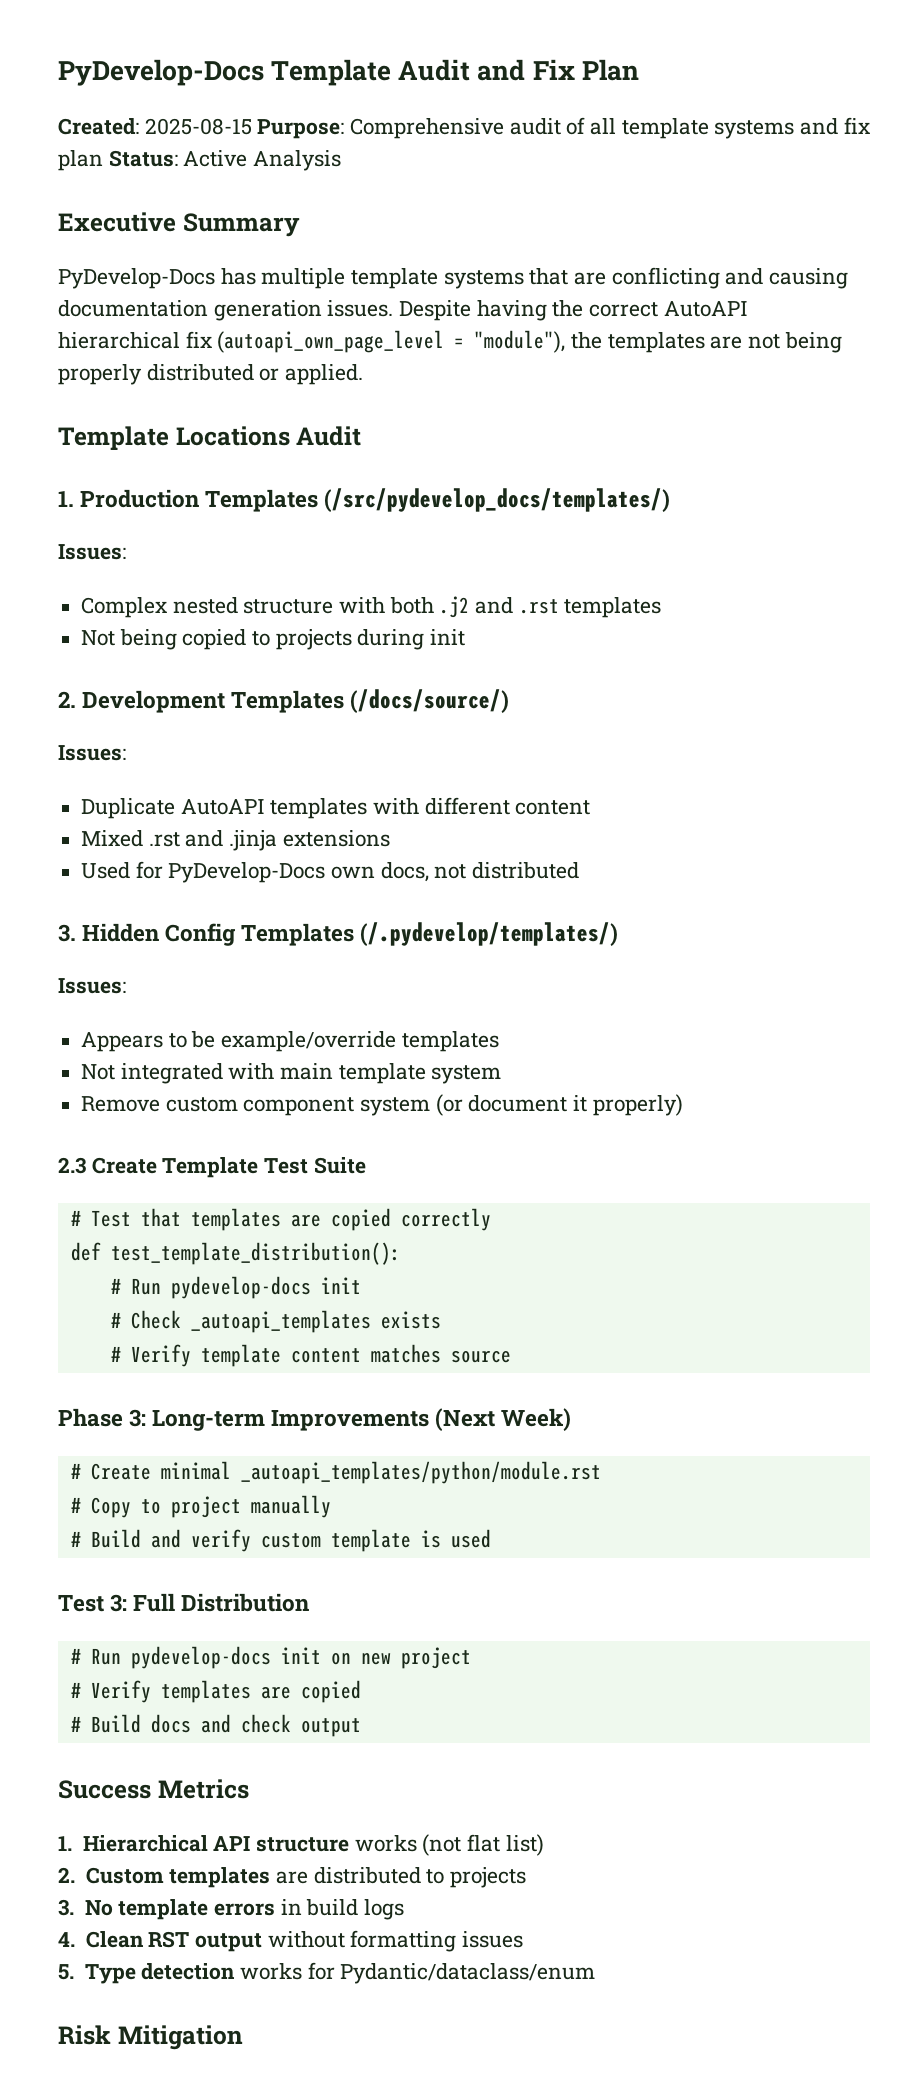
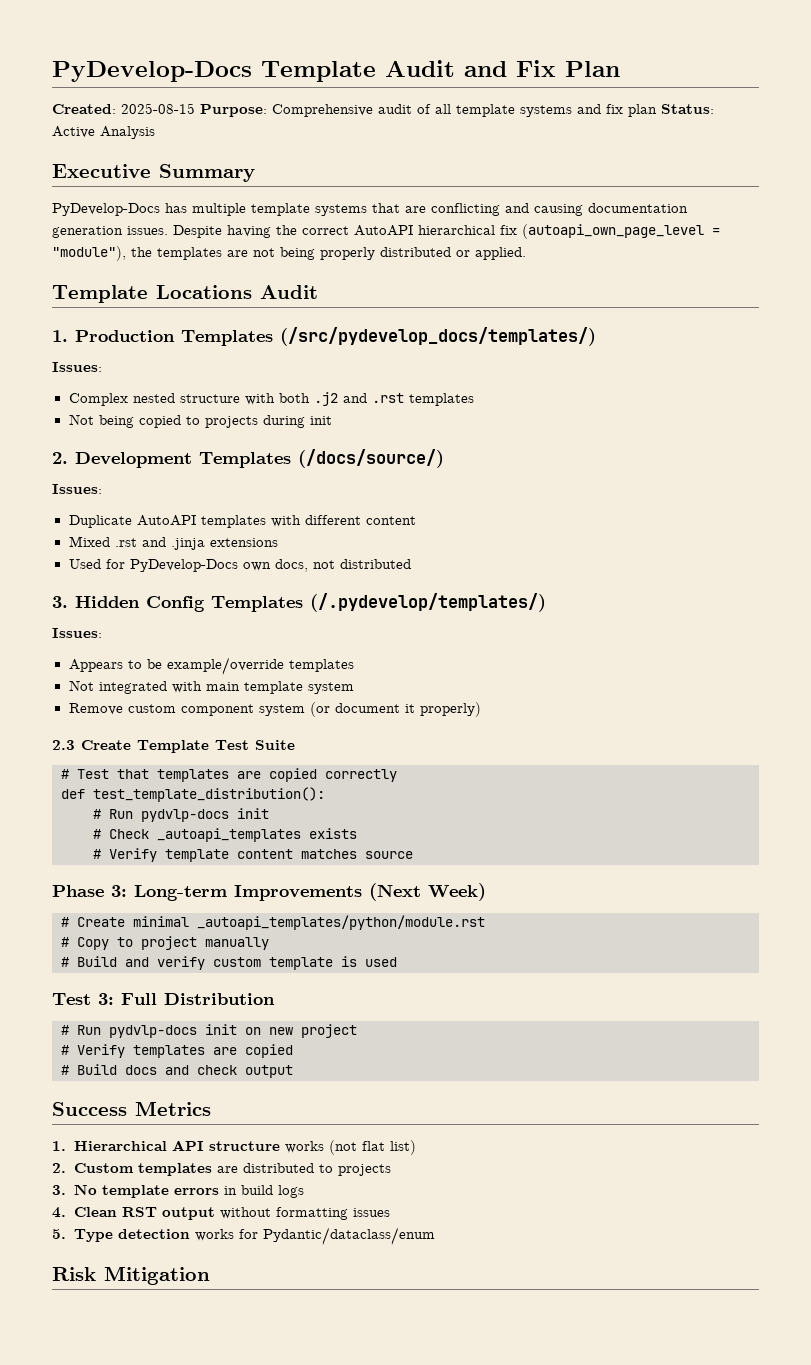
[170,1276,311,1299] pydevelop-docs -> [141,809,229,822] pydvlp-docs
[130,1646,271,1669] pydevelop-docs -> [109,1025,197,1038] pydvlp-docs

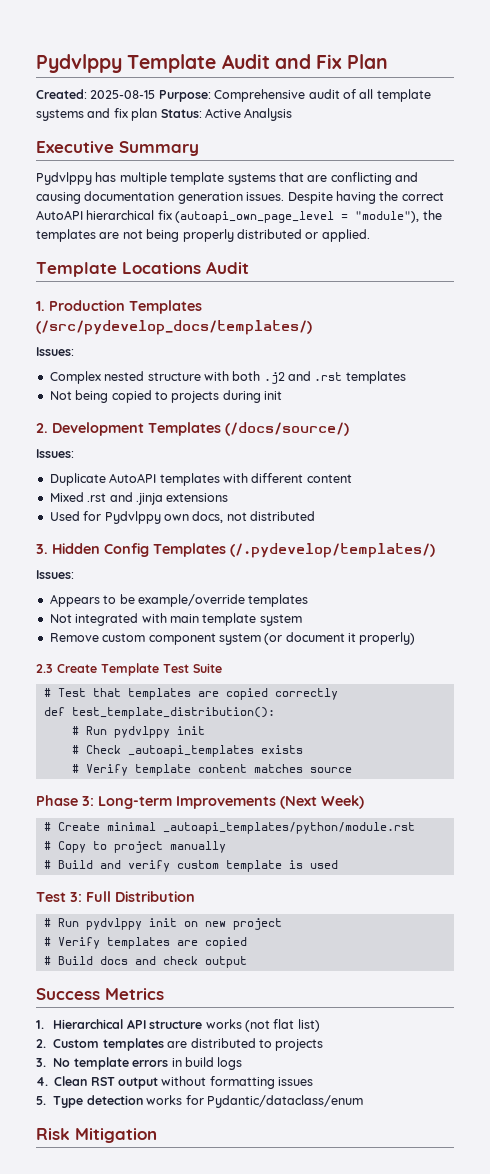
[52,61,252,82] PyDevelop-Docs -> [36,54,122,73] Pydvlppy
[52,203,160,216] PyDevelop-Docs -> [36,172,92,185] Pydvlppy
[129,559,238,572] PyDevelop-Docs -> [104,511,161,524] Pydvlppy
[141,809,229,822] pydvlp-docs -> [113,726,170,738] pydvlppy
[109,1025,197,1038] pydvlp-docs -> [85,918,142,930] pydvlppy

